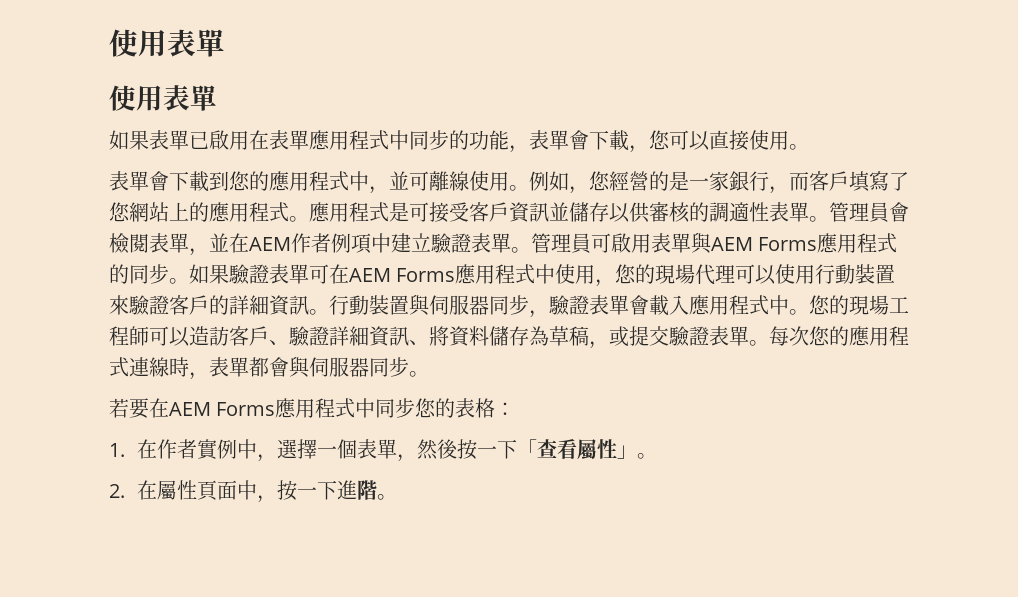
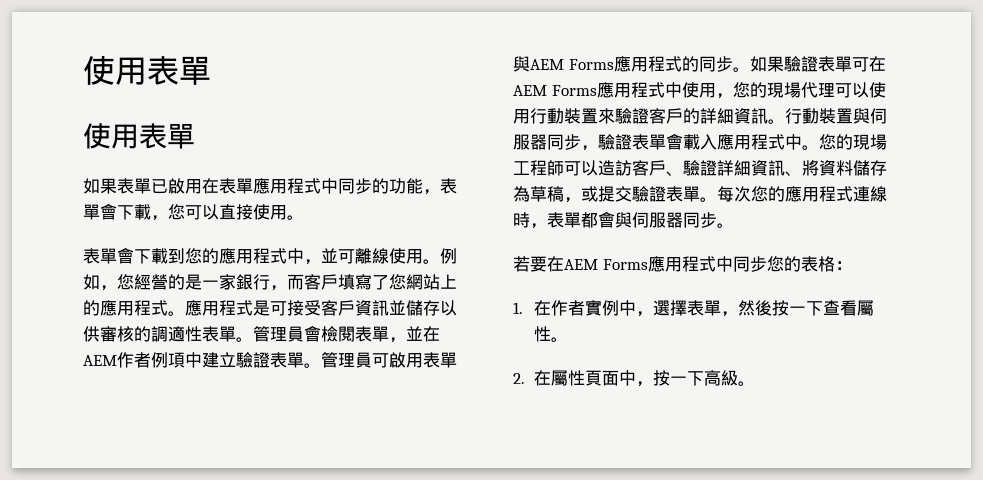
[317,439,358,459] 一個 -> (687, 308) none
[517,439,538,457] 「 -> (823, 308) none
[617,445,638,459] 」 -> (551, 334) none
[337,480,378,500] 進階 -> [703,370,738,386] 高級

